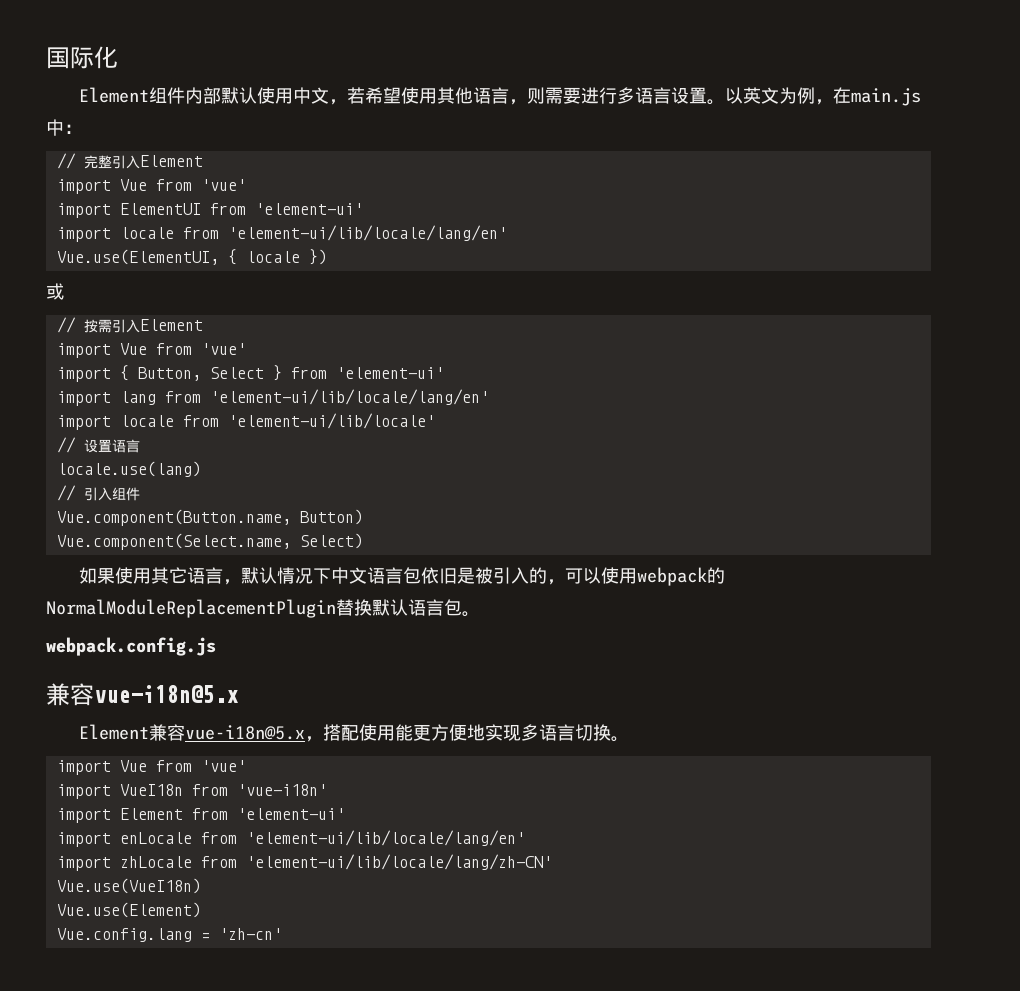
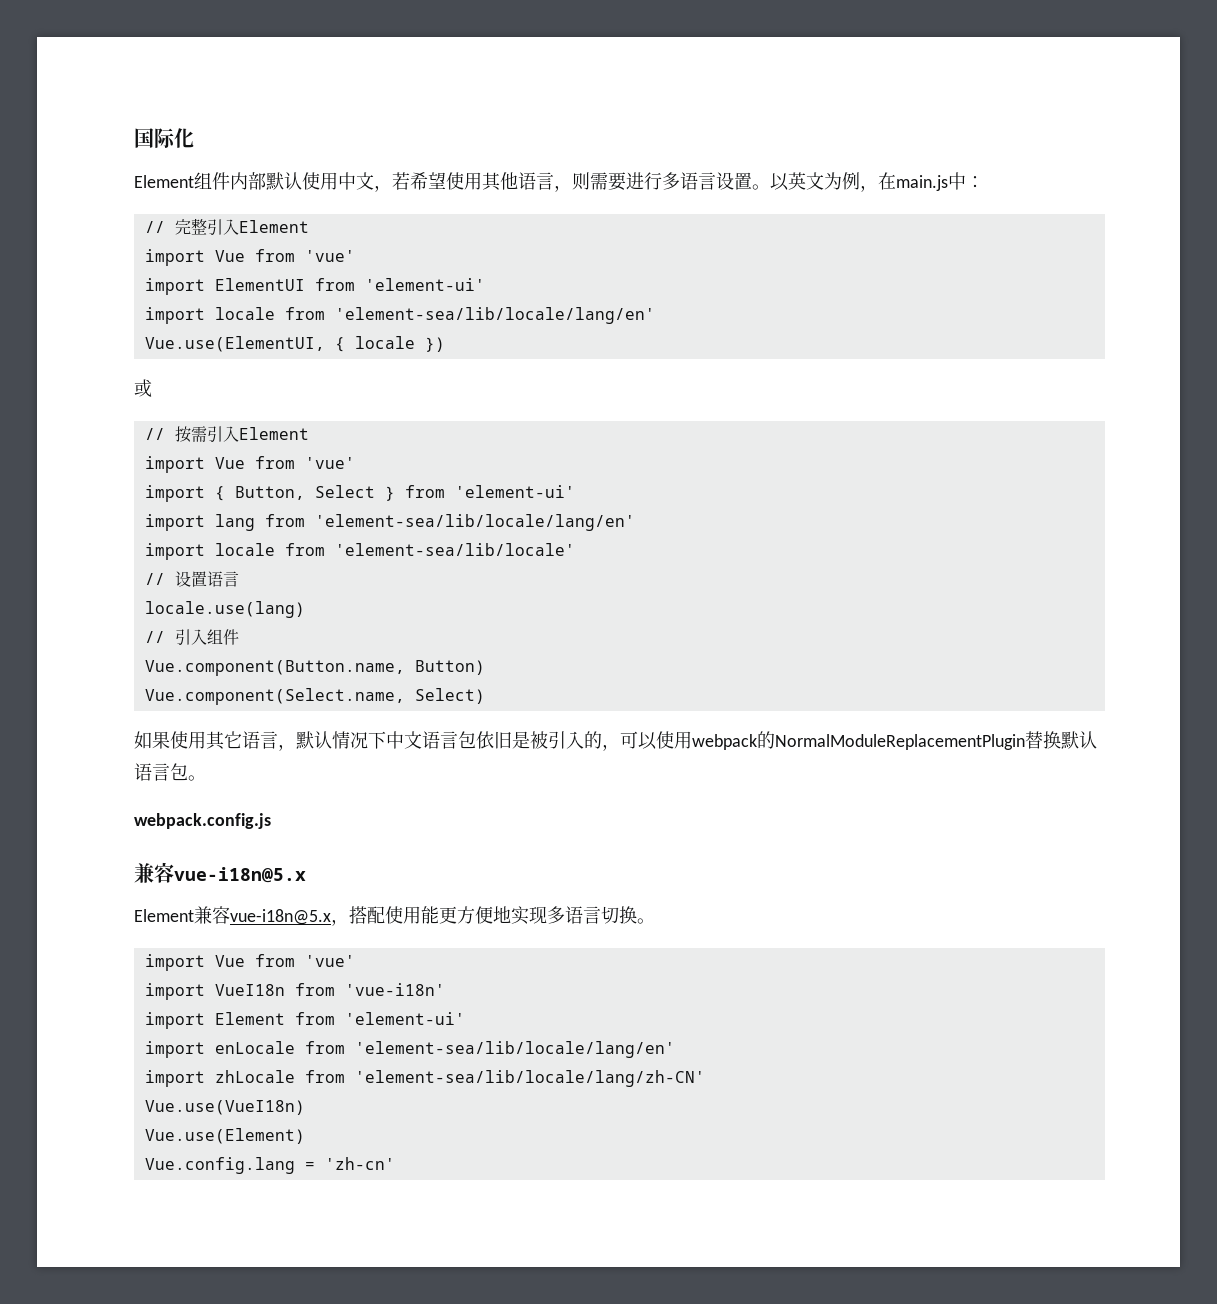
[227,225,507,241] 'element-ui/lib/locale/lang/en' -> [334,307,655,324] 'element-sea/lib/locale/lang/en'
[209,389,489,405] [56,413,435,430] 'element-ui/lib/locale/lang/en' // import locale from 'element-ui/lib/locale' -> [314,514,635,531] [144,543,575,560] 'element-sea/lib/locale/lang/en' // import locale from 'element-sea/lib/locale'
[245,830,525,846] 'element-ui/lib/locale/lang/en' -> [354,1041,675,1058] 'element-sea/lib/locale/lang/en'
[245,854,552,870] 'element-ui/lib/locale/lang/zh-CN' -> [354,1070,705,1087] 'element-sea/lib/locale/lang/zh-CN'

